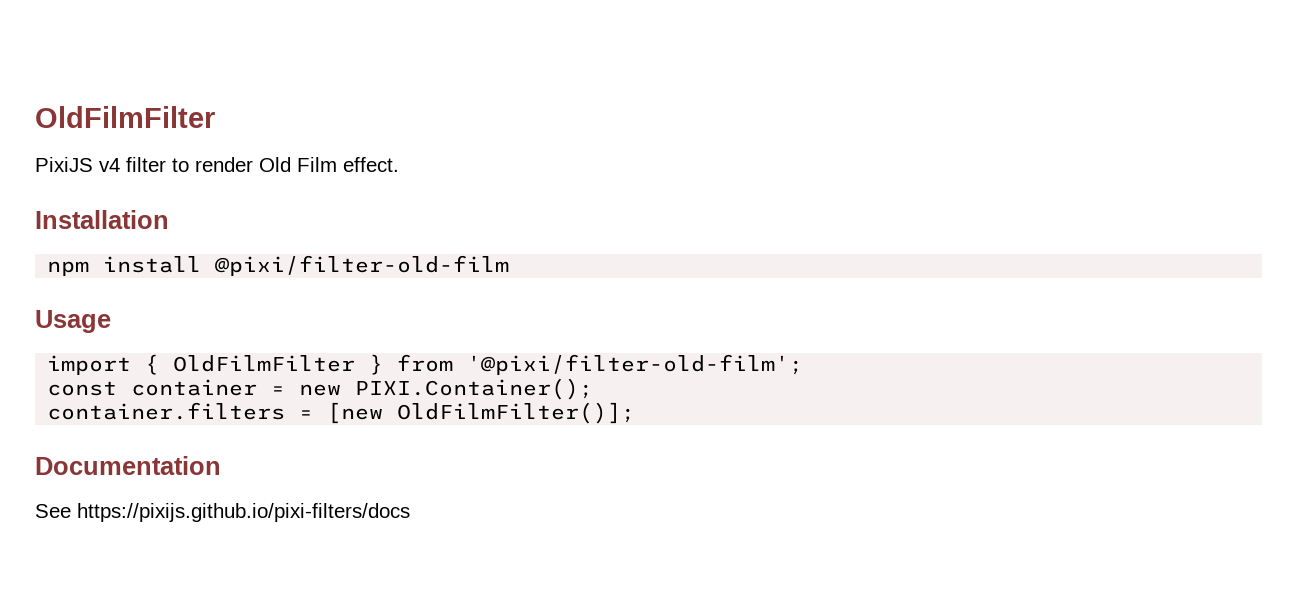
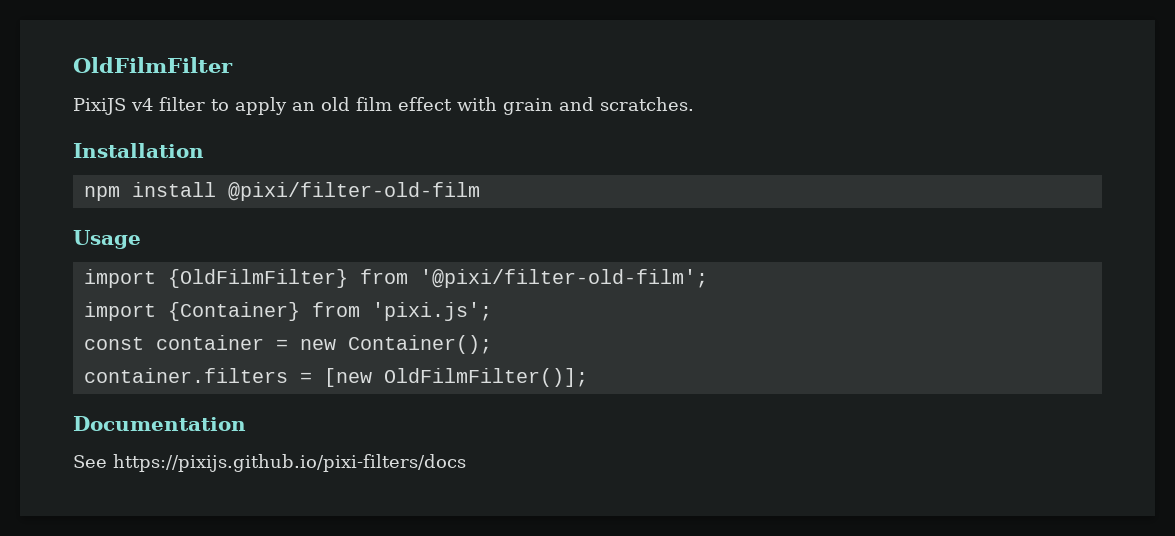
[195,157,399,172] render Old Film effect. -> [235,97,694,115] apply an old film effect with grain and scratches.
[145,354,384,375] { OldFilmFilter } -> [167,269,348,288] {OldFilmFilter}
(804, 364) none -> [83,302,492,321] // import {Container} from 'pixi.js';
[355,378,594,400] PIXI.Container(); -> [347,335,492,354] Container();

